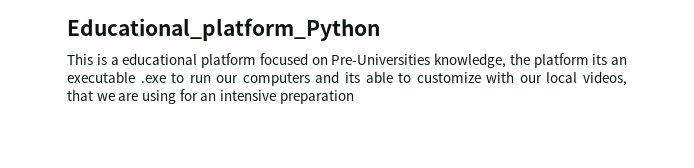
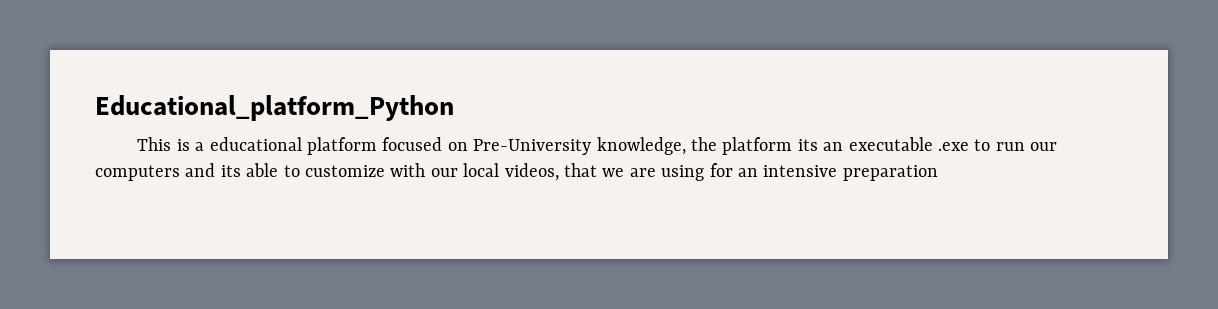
[331,54,431,65] Pre-Universities -> [473,139,592,155] Pre-University

